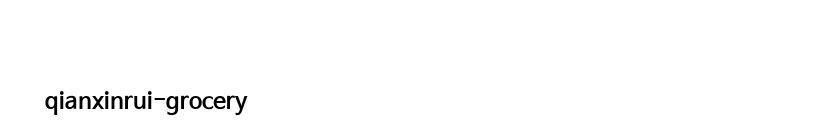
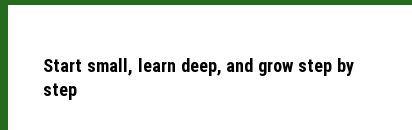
[45,91,248,116] qianxinrui-grocery -> [43,58,355,76] [43,83,77,100] Start small, learn deep, and grow step by step

